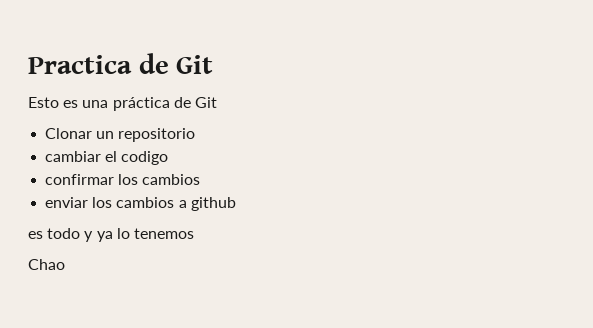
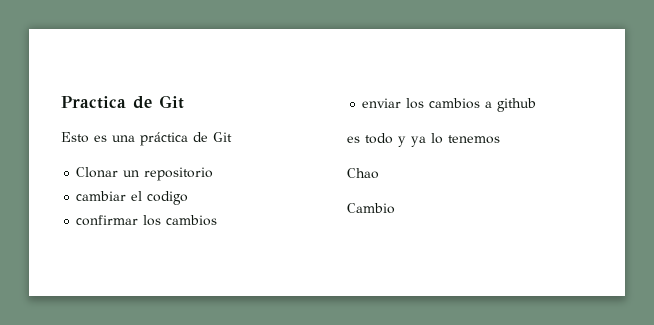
(65, 264) none -> [347,203,395,214] // Cambio

